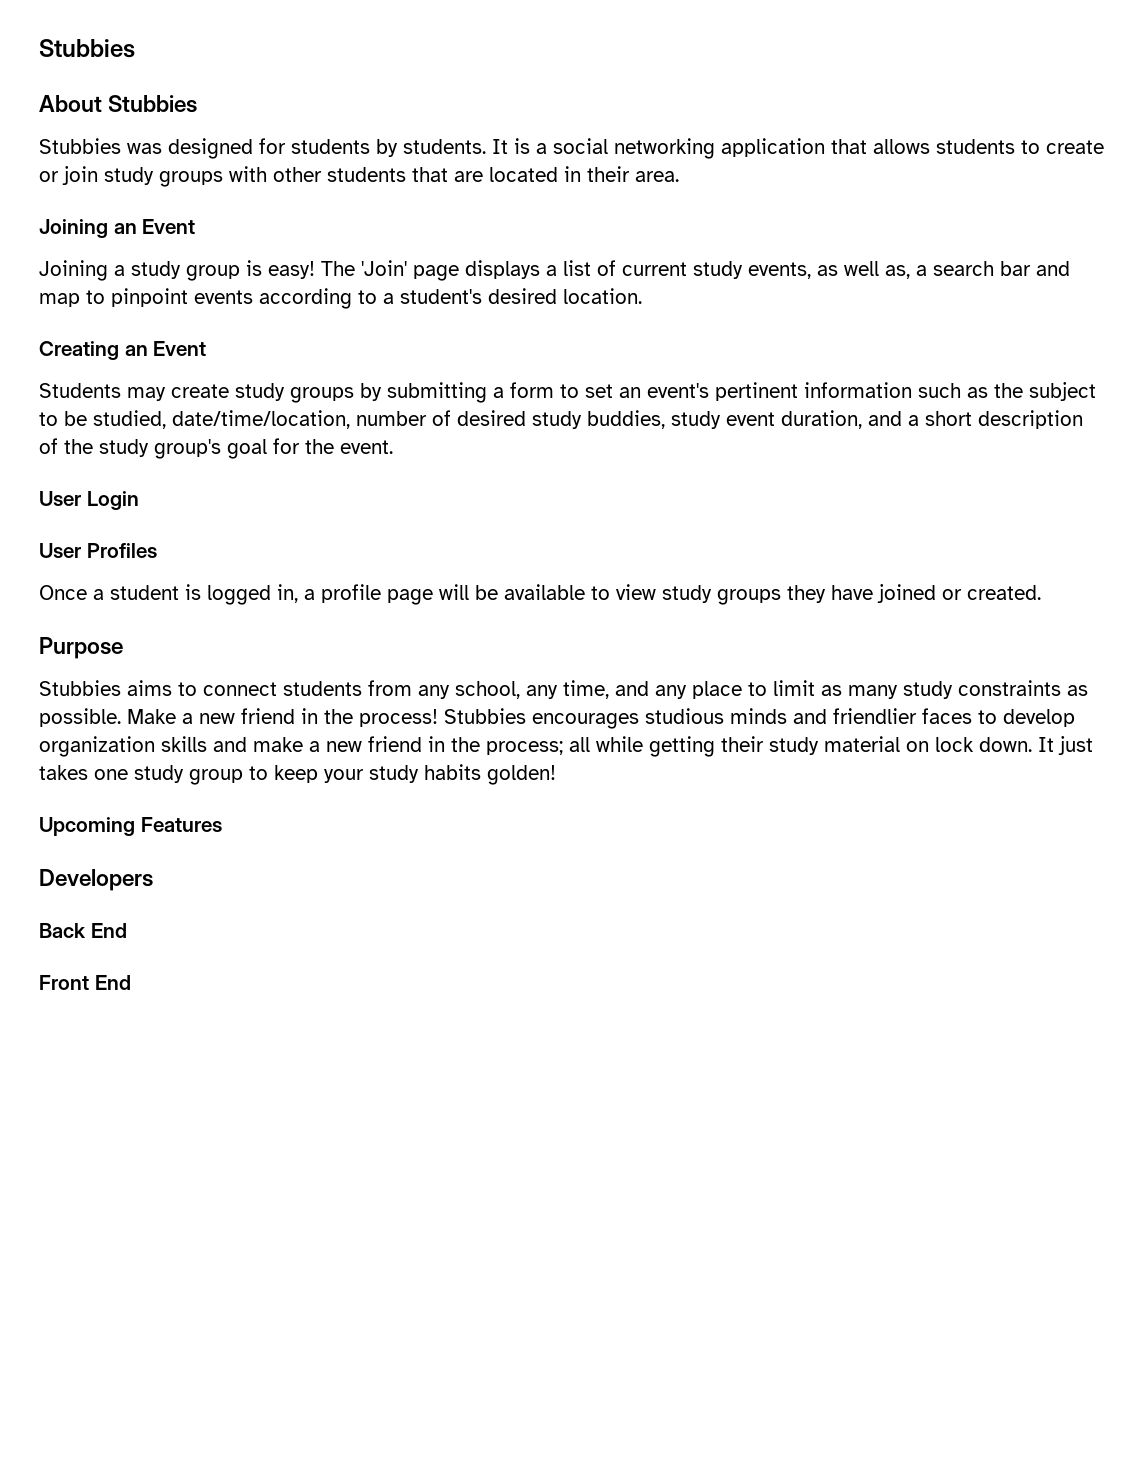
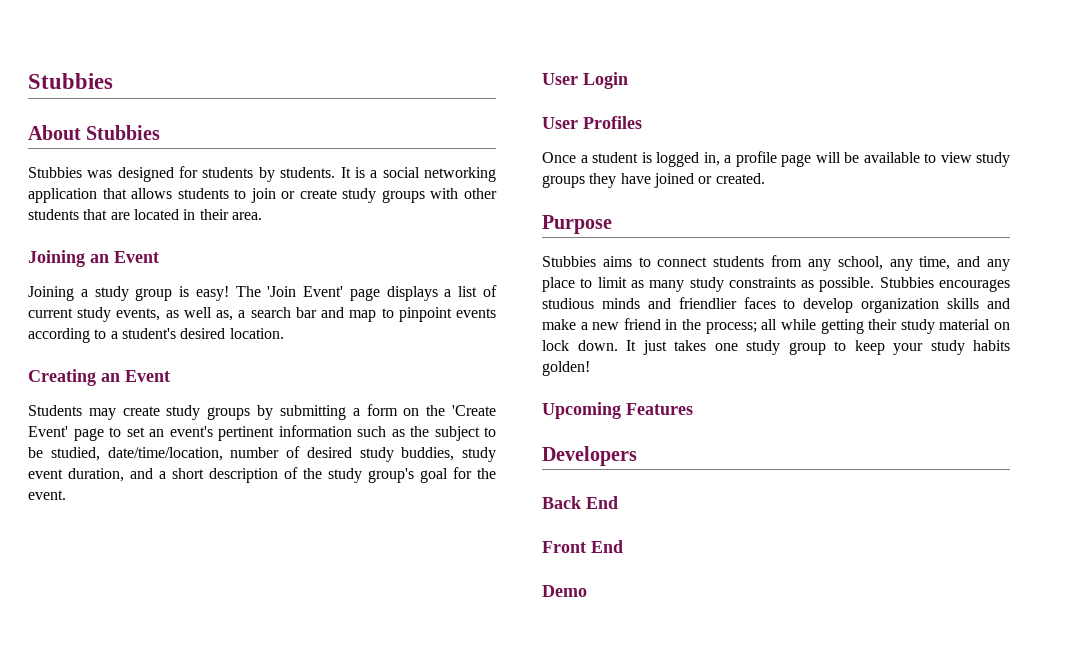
[1046,140,1104,154] [39,166,98,185] create or join -> [250,188,337,203] join or create
[361,260,407,276] 'Join' -> [267,286,344,297] 'Join Event'
(554, 390) none -> [403,405,496,416] [28,426,104,441] on the 'Create Event' page
[127,708,438,727] Make a new friend in the process! -> (875, 284) none
(131, 982) none -> [542,585,587,597] // Demo

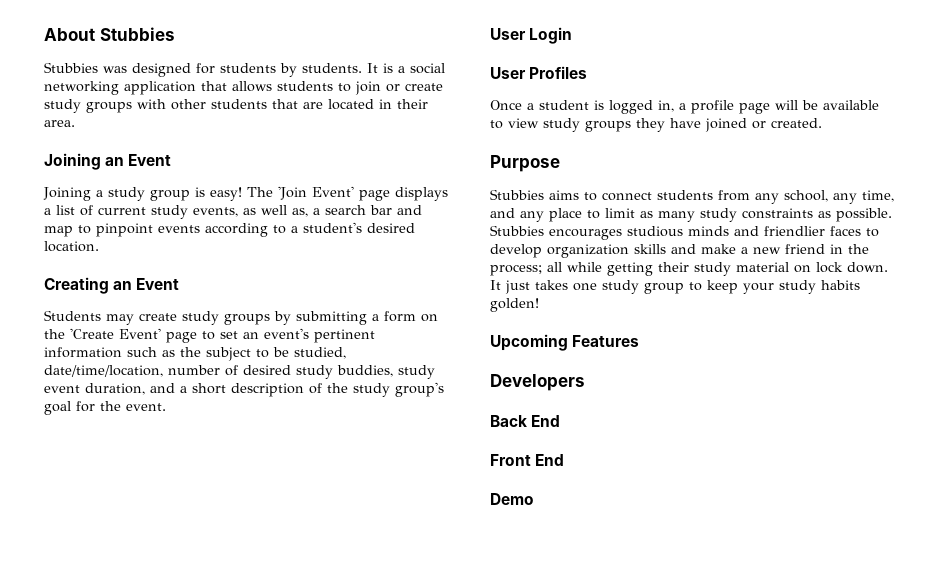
[28,73,113,89] Stubbies // -> (44, 34) none

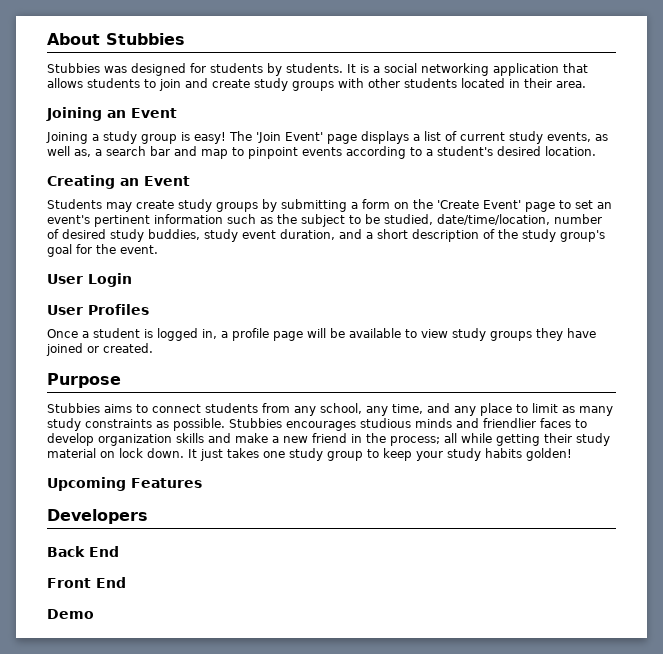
[386,84,400,92] or -> [185,78,208,88] and
[272,99,323,109] that are -> (457, 83) none

